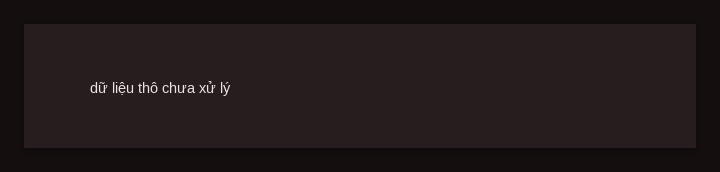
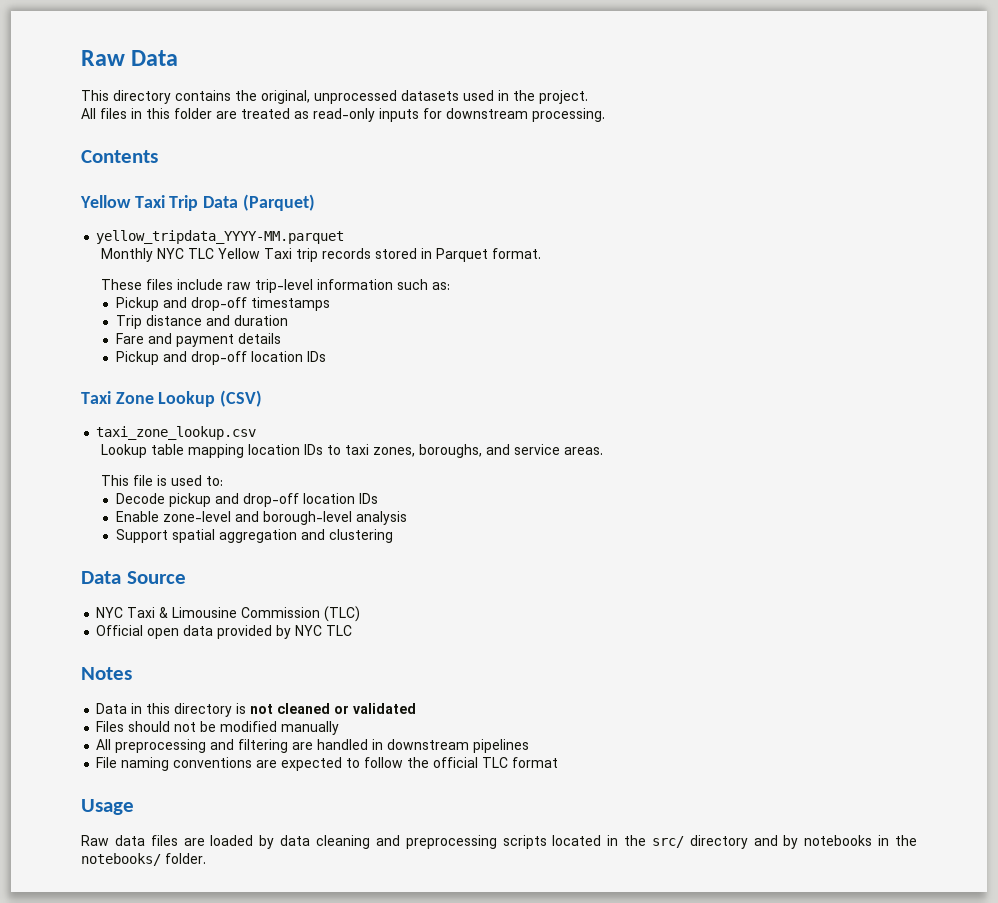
[90,81,231,96] dữ liệu thô chưa xử lý -> [81,50,179,66] [81,90,588,104] [81,108,605,122] [81,150,158,163] [80,194,315,211] [96,230,345,244] [100,248,541,262] [100,279,450,293] [115,297,330,311] [115,315,288,329] [115,333,281,347] [115,351,326,365] [81,390,263,407] [96,426,257,440] [100,444,603,458] [100,475,223,486] [115,493,378,507] [115,511,407,525] [115,529,393,543] [81,571,186,584] [96,606,361,622] [96,625,353,639] [81,667,132,680] [96,703,417,717] [96,721,340,735] [96,739,530,753] [96,757,559,771] [81,799,134,815] [81,835,918,849] [81,853,206,866] Raw Data // This directory contains the original, unprocessed datasets used in the project. // All files in this folder are treated as read-only inputs for downstream processing. // Contents // Yellow Taxi Trip Data (Parquet) // yellow_tripdata_YYYY-MM.parquet // Monthly NYC TLC Yellow Taxi trip records stored in Parquet format. // These files include raw trip-level information such as: // Pickup and drop-off timestamps // Trip distance and duration // Fare and payment details // Pickup and drop-off location IDs // Taxi Zone Lookup (CSV) // taxi_zone_lookup.csv // Lookup table mapping location IDs to taxi zones, boroughs, and service areas. // This file is used to: // Decode pickup and drop-off location IDs // Enable zone-level and borough-level analysis // Support spatial aggregation and clustering // Data Source // NYC Taxi & Limousine Commission (TLC) // Official open data provided by NYC TLC // Notes // Data in this directory is not cleaned or validated // Files should not be modified manually // All preprocessing and filtering are handled in downstream pipelines // File naming conventions are expected to follow the official TLC format // Usage // Raw data files are loaded by data cleaning and preprocessing scripts located in the src/ directory and by notebooks in the notebooks/ folder.

